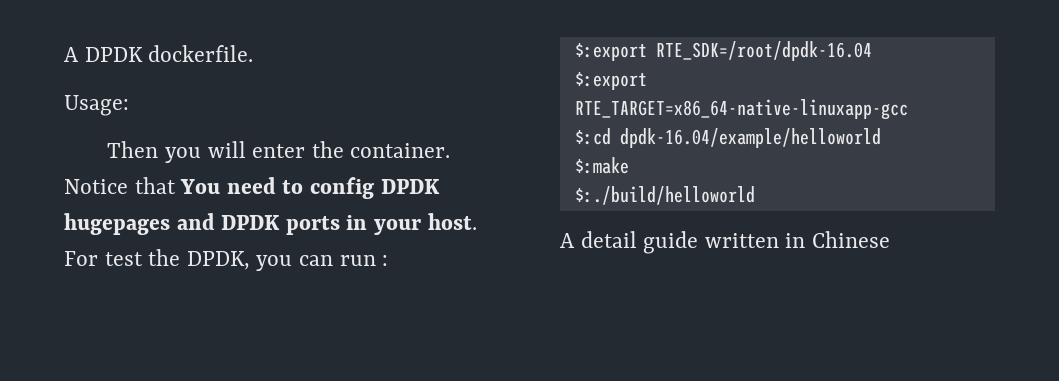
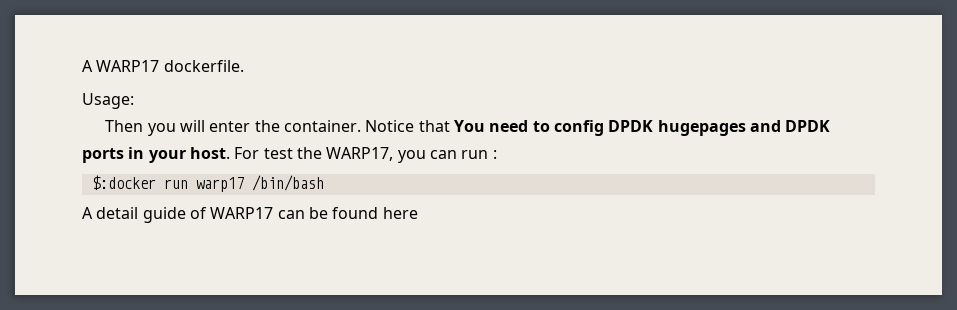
[64,47,143,62] A DPDK -> [82,60,160,72] A WARP17
[186,251,250,270] DPDK, -> [326,147,394,161] WARP17,
[574,41,872,61] [574,72,647,90] [574,99,908,120] [574,128,881,148] [574,157,629,174] [574,186,755,205] [560,231,891,254] $:export RTE_SDK=/root/dpdk-16.04 // $:export RTE_TARGET=x86_64-native-linuxapp-gcc // $:cd dpdk-16.04/example/helloworld // $:make // $:./build/helloworld // A detail guide written in Chinese -> [91,175,324,192] [82,207,418,223] $:docker run warp17 /bin/bash // A detail guide of WARP17 can be found here

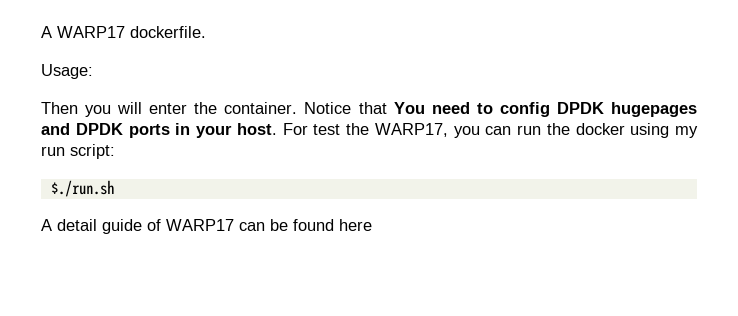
[492,150,497,159] [91,175,324,192] : // $:docker run warp17 /bin/bash -> [546,123,698,138] [41,144,115,159] [50,180,114,197] the docker using my run script: // $./run.sh

